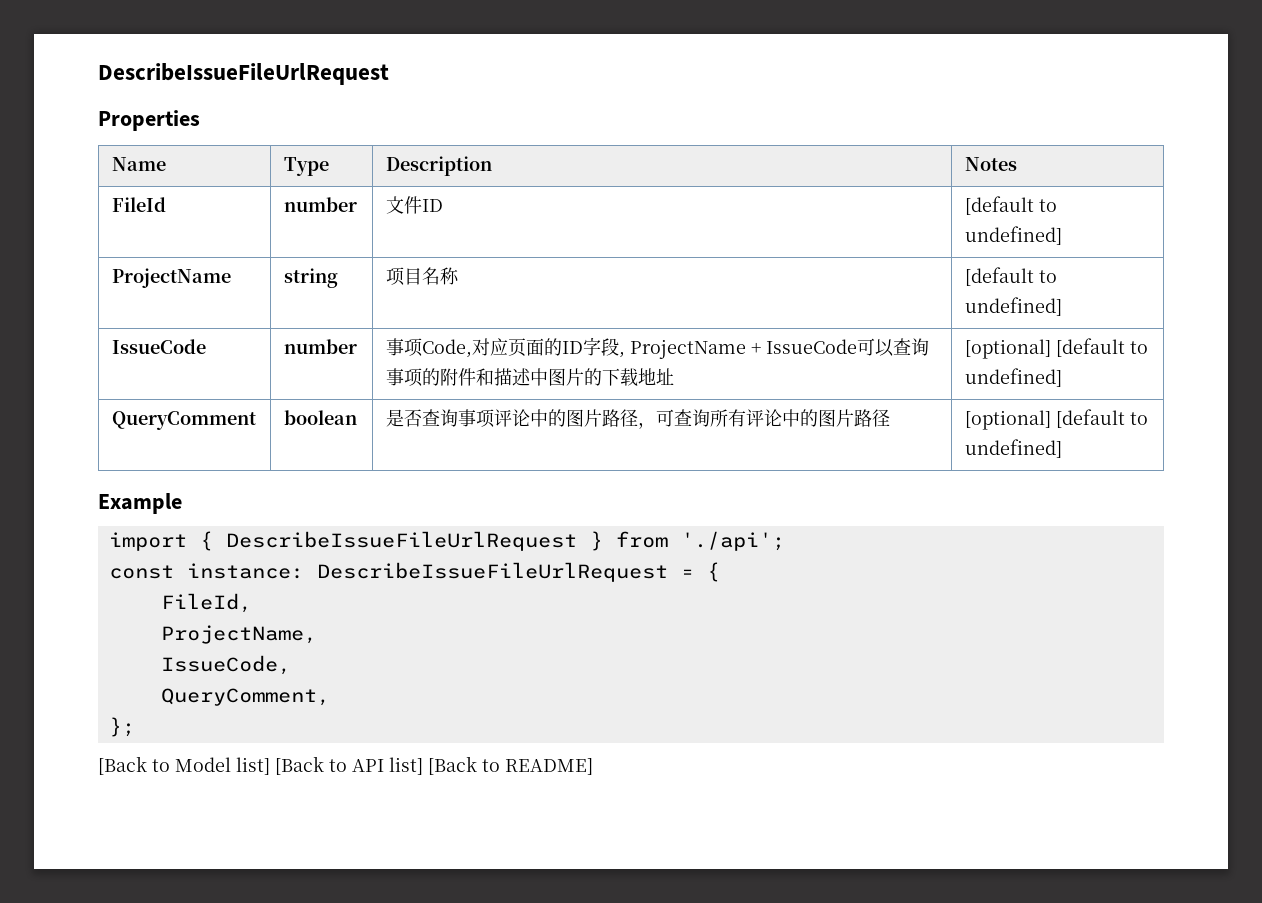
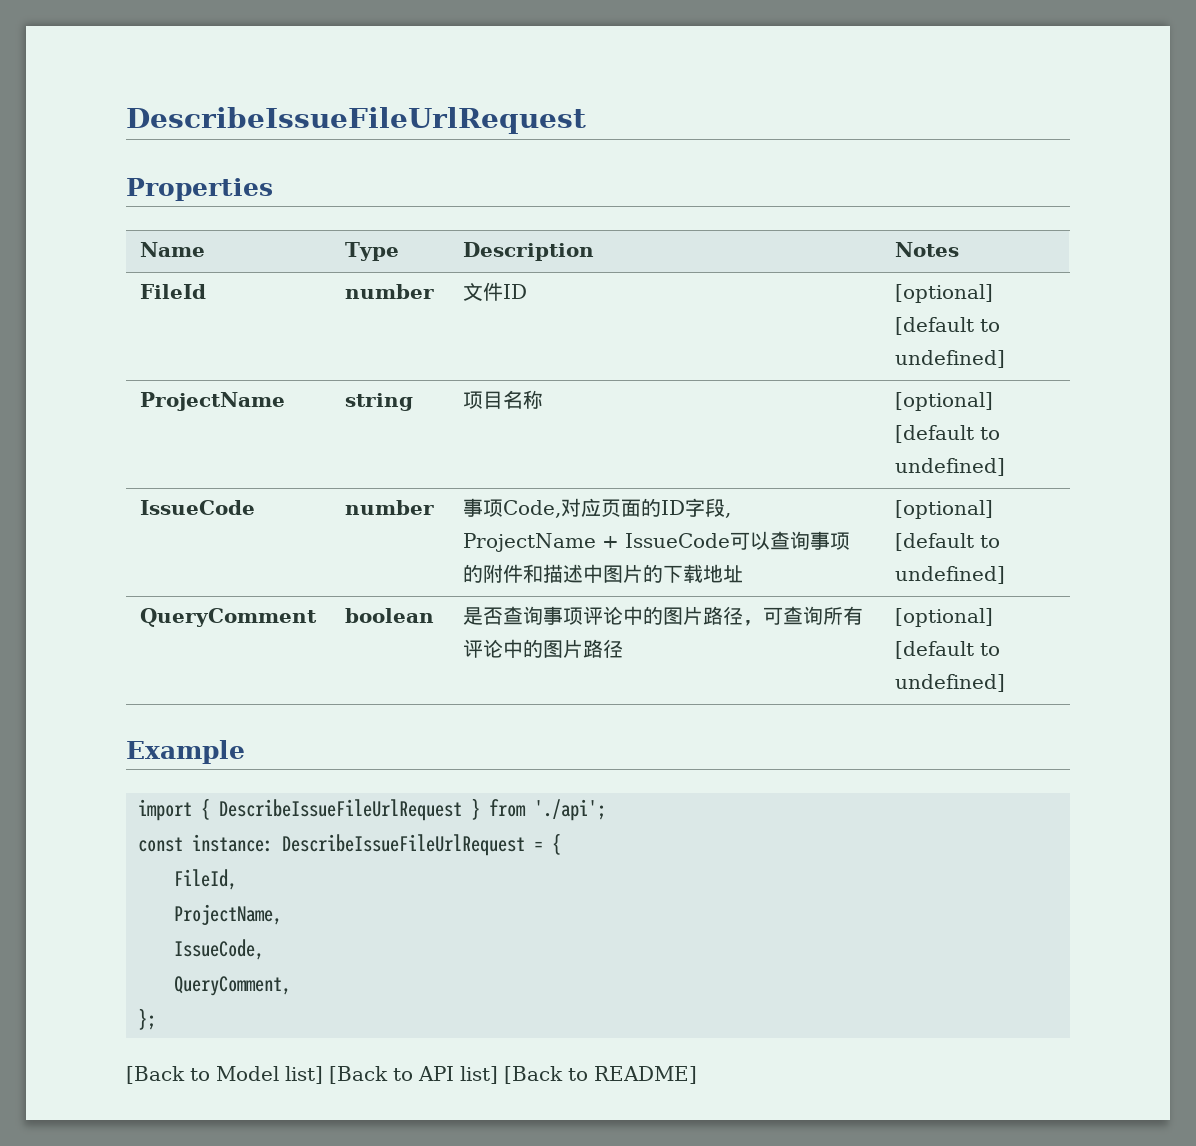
(443, 205) none -> [895,284,994,303] [optional]
(459, 276) none -> [895,392,994,411] [optional]

